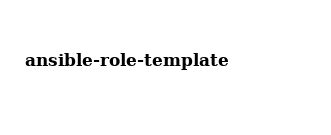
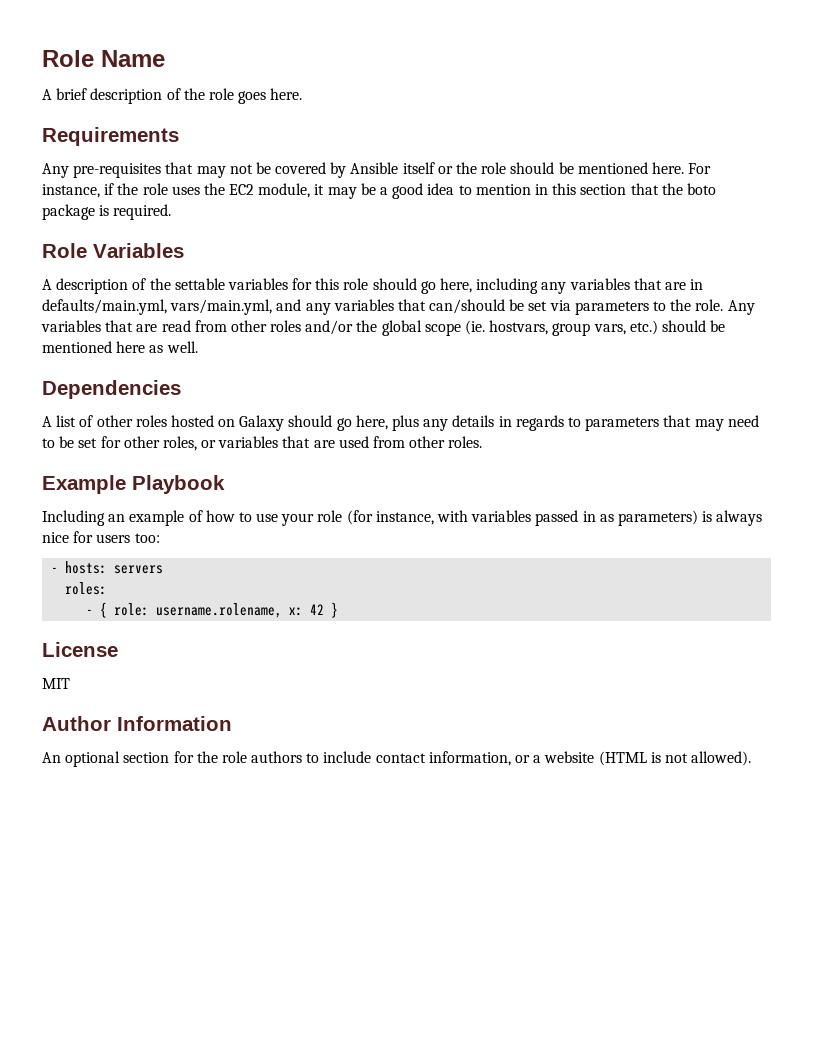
[25,53,229,70] ansible-role-template -> [42,50,165,67] [42,88,303,104] [42,127,179,146] [42,162,712,178] [42,183,716,199] [42,204,172,220] [42,243,184,258] [42,278,704,294] [42,299,755,315] [41,320,726,336] [42,341,198,353] [42,380,181,399] [42,415,759,431] [42,436,483,451] [42,475,225,494] [42,510,763,526] [42,531,160,543] [51,561,164,574] [65,582,108,595] [86,602,339,618] [42,642,118,657] [42,678,70,689] [42,716,232,731] [42,751,752,767] Role Name // A brief description of the role goes here. // Requirements // Any pre-requisites that may not be covered by Ansible itself or the role should be mentioned here. For instance, if the role uses the EC2 module, it may be a good idea to mention in this section that the boto package is required. // Role Variables // A description of the settable variables for this role should go here, including any variables that are in defaults/main.yml, vars/main.yml, and any variables that can/should be set via parameters to the role. Any variables that are read from other roles and/or the global scope (ie. hostvars, group vars, etc.) should be mentioned here as well. // Dependencies // A list of other roles hosted on Galaxy should go here, plus any details in regards to parameters that may need to be set for other roles, or variables that are used from other roles. // Example Playbook // Including an example of how to use your role (for instance, with variables passed in as parameters) is always nice for users too: // - hosts: servers // roles: // - { role: username.rolename, x: 42 } // License // MIT // Author Information // An optional section for the role authors to include contact information, or a website (HTML is not allowed).

